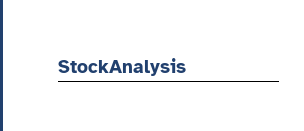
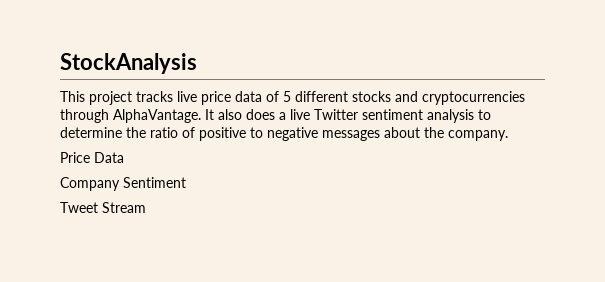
(186, 67) none -> [60,91,525,105] [60,109,491,123] [60,127,508,141] [60,152,124,163] [60,177,186,191] [60,202,146,213] // This project tracks live price data of 5 different stocks and cryptocurrencies through AlphaVantage. It also does a live Twitter sentiment analysis to determine the ratio of positive to negative messages about the company. // Price Data // Company Sentiment // Tweet Stream

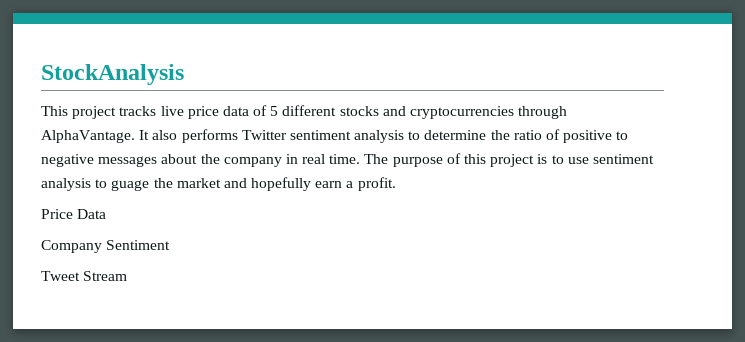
[246,109,310,120] does a live -> [181,129,238,143] performs
[448,130,508,141] company. -> [223,153,654,167] [41,177,396,191] company in real time. The purpose of this project is to use sentiment analysis to guage the market and hopefully earn a profit.

